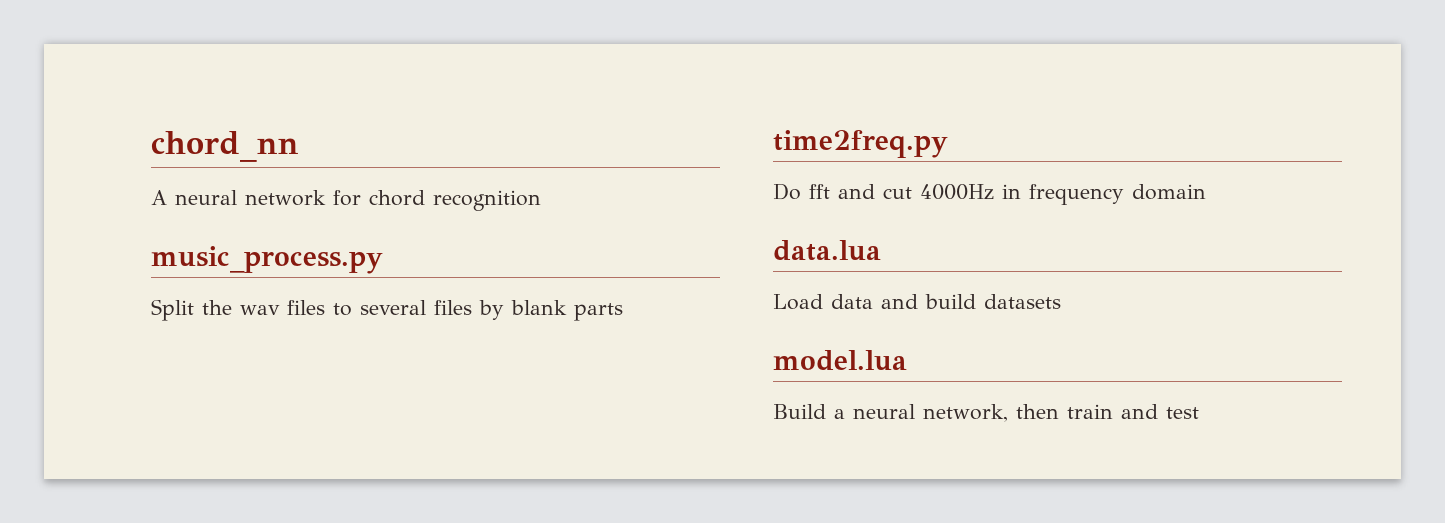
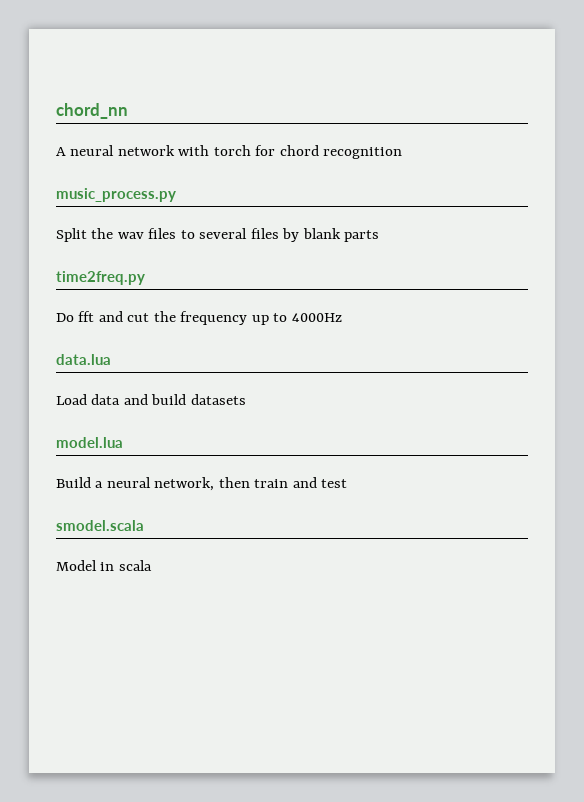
(326, 198) none -> [178,145,251,156] with torch
[920,184,1206,205] 4000Hz in frequency domain -> [153,311,342,325] the frequency up to 4000Hz
(1199, 413) none -> [56,520,144,531] [56,560,152,571] // smodel.scala // Model in scala

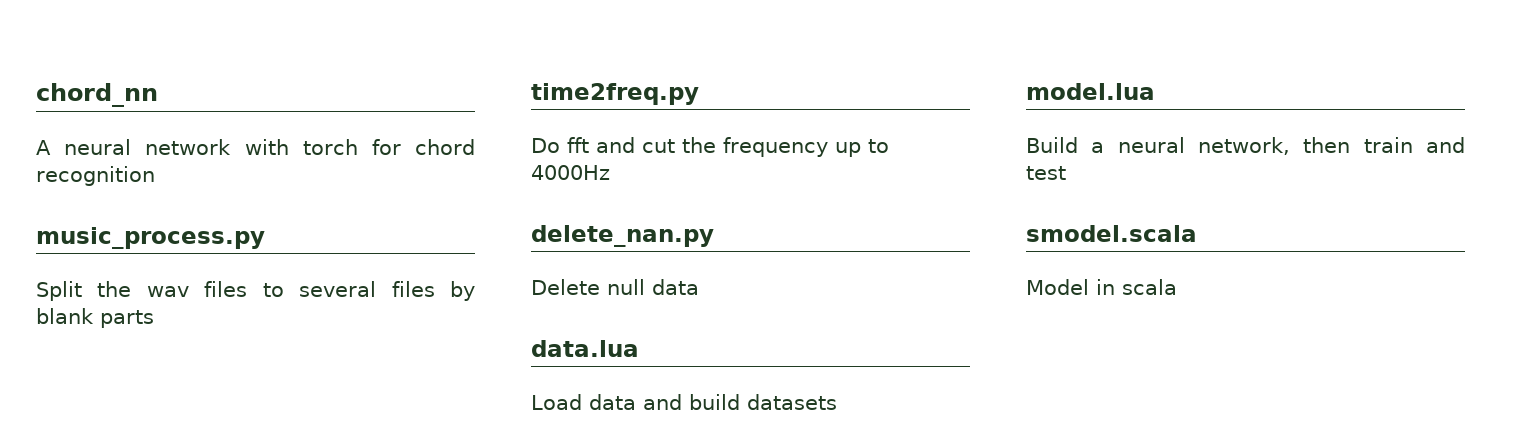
(342, 317) none -> [531,225,714,247] [531,279,699,295] // delete_nan.py // Delete null data

